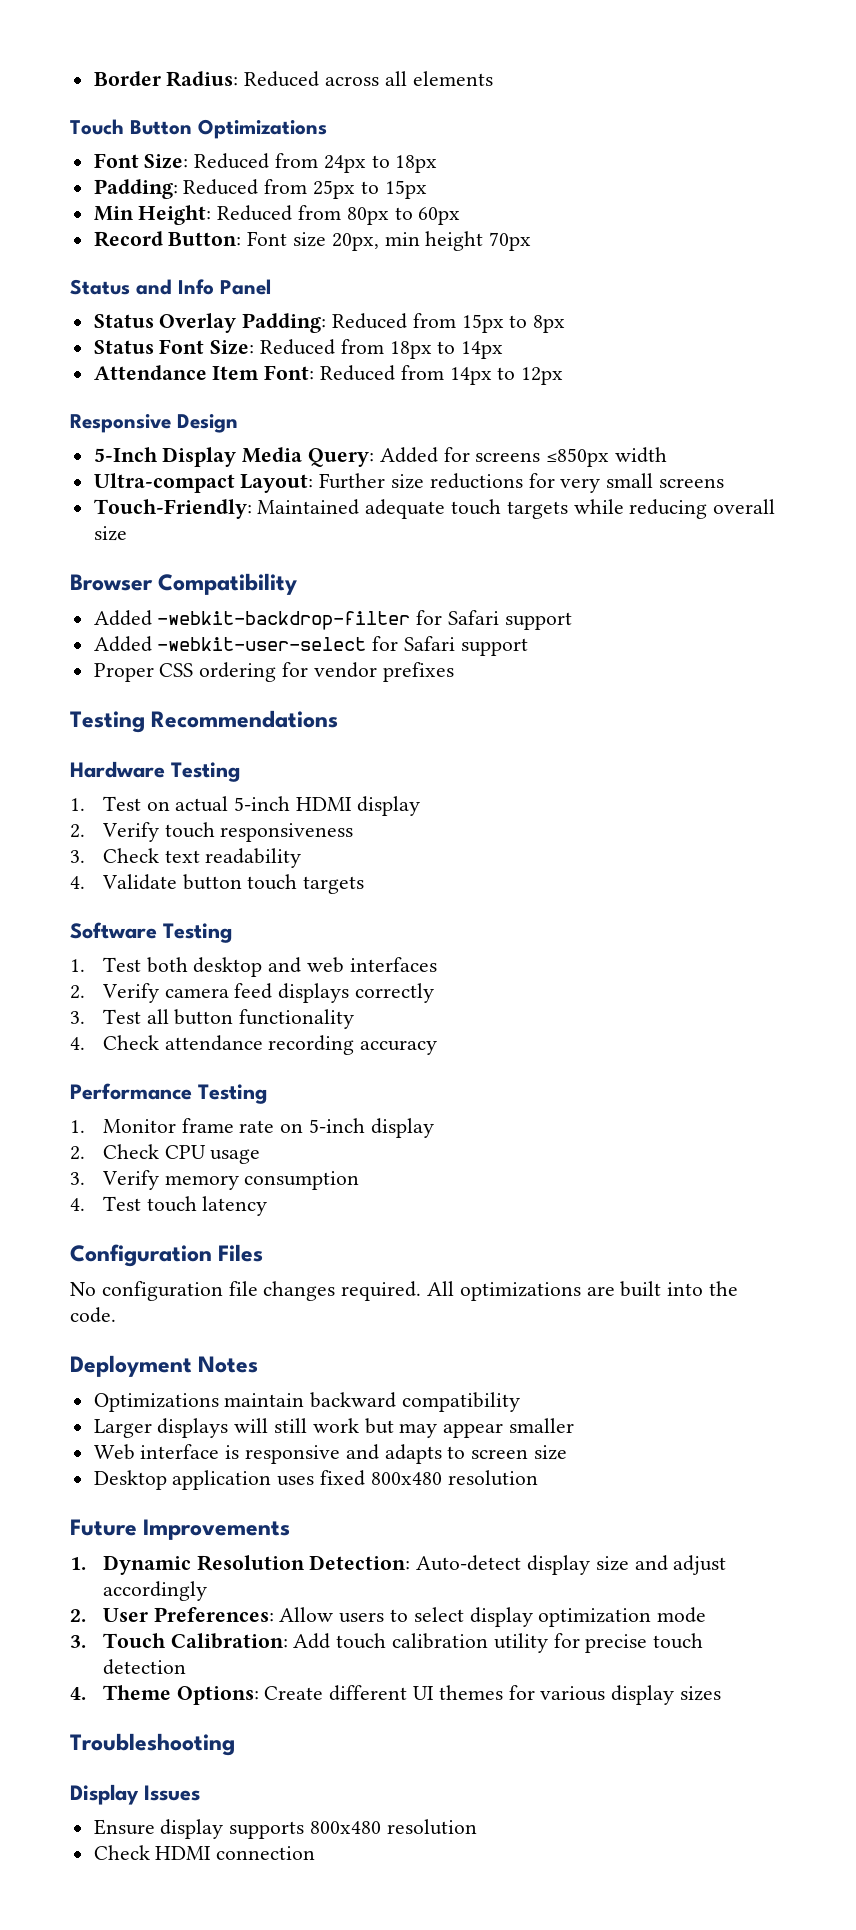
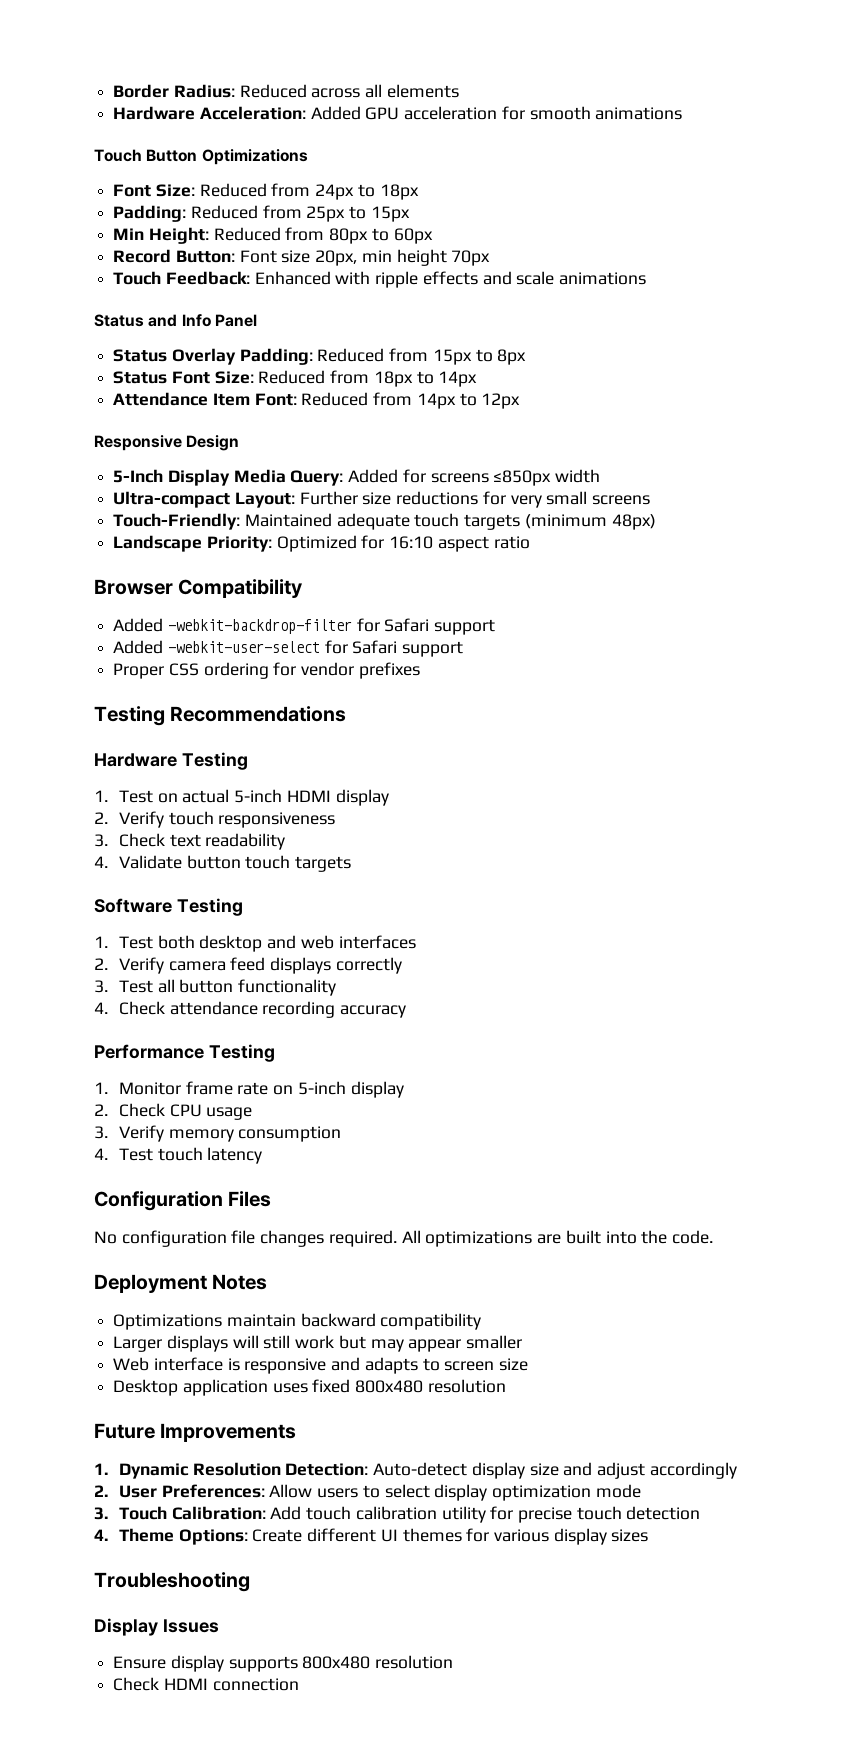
(493, 78) none -> [113,106,683,120] // Hardware Acceleration: Added GPU acceleration for smooth animations
(532, 241) none -> [113,271,647,288] // Touch Feedback: Enhanced with ripple effects and scale animations
[573,499,776,519] [93,526,127,541] while reducing overall size -> [524,514,656,530] [113,535,530,552] (minimum 48px) // Landscape Priority: Optimized for 16:10 aspect ratio

